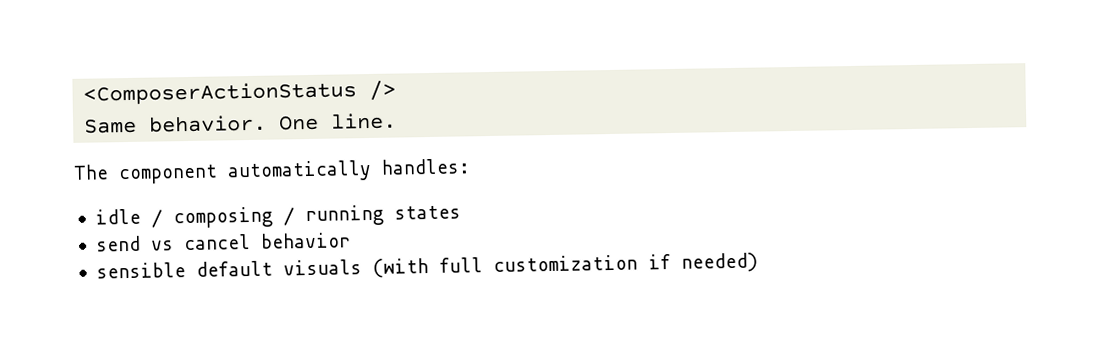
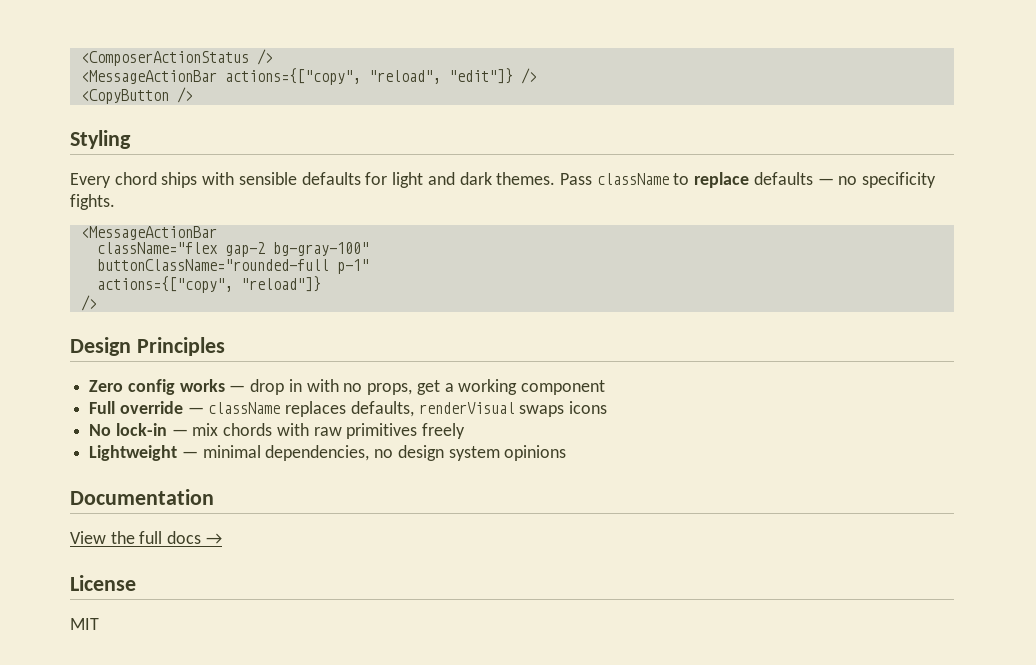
[84,112,398,134] [73,158,470,185] [94,204,461,229] [94,232,351,252] [95,252,758,279] Same behavior. One line. // The component automatically handles: // idle / composing / running states // send vs cancel behavior // sensible default visuals (with full customization if needed) -> [80,68,537,85] [80,87,193,104] [70,130,131,149] [70,172,937,188] [70,194,115,210] [80,226,217,240] [96,242,369,257] [96,259,369,274] [96,276,321,293] [80,295,97,311] [70,337,225,356] [89,379,605,395] [89,401,608,417] [89,423,466,439] [89,445,567,461] [70,489,214,505] [70,531,222,544] [70,575,136,591] [70,618,99,630] <MessageActionBar actions={["copy", "reload", "edit"]} /> // <CopyButton /> // Styling // Every chord ships with sensible defaults for light and dark themes. Pass className to replace defaults — no specificity fights. // <MessageActionBar // className="flex gap-2 bg-gray-100" // buttonClassName="rounded-full p-1" // actions={["copy", "reload"]} // /> // Design Principles // Zero config works — drop in with no props, get a working component // Full override — className replaces defaults, renderVisual swaps icons // No lock-in — mix chords with raw primitives freely // Lightweight — minimal dependencies, no design system opinions // Documentation // View the full docs → // License // MIT

